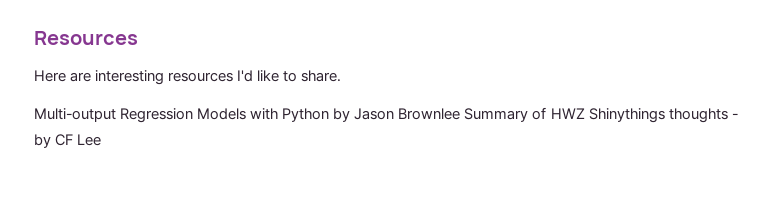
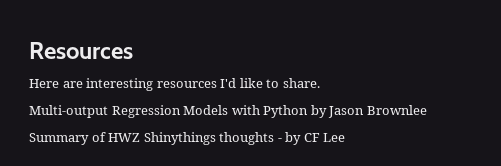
(461, 114) none -> (427, 110) //

